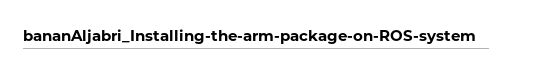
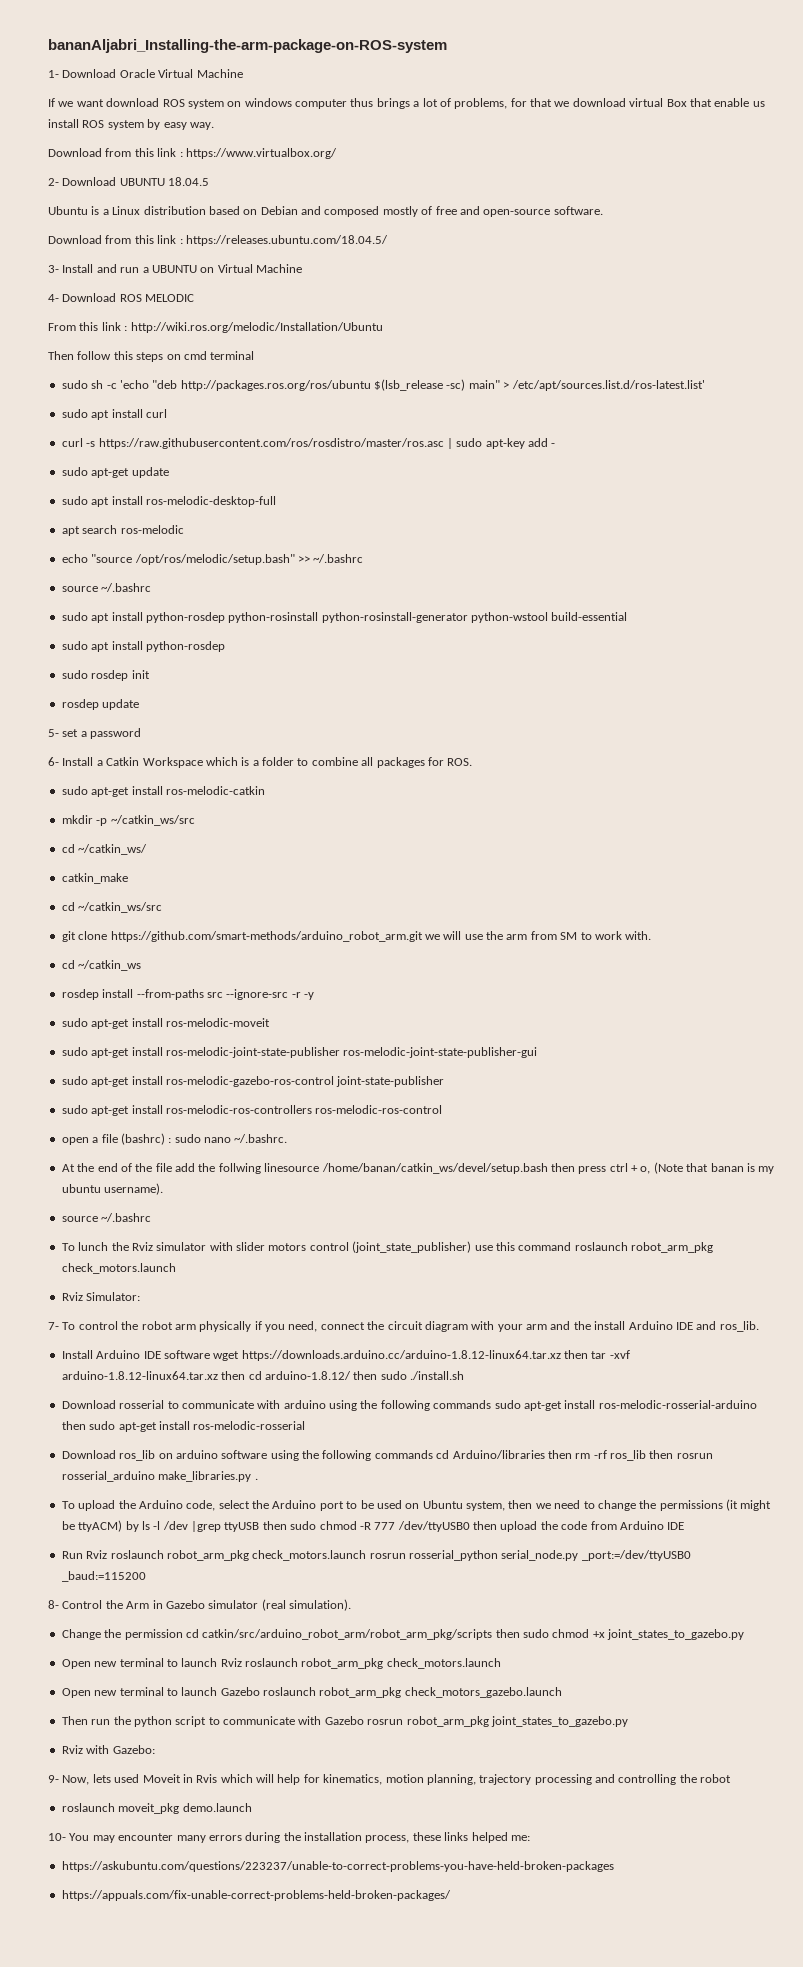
(476, 36) none -> [48,69,243,78] [48,98,765,109] [48,119,214,130] [48,148,337,159] [48,177,210,186] [48,206,603,217] [48,235,388,246] [48,264,302,273] [48,293,195,302] [48,322,383,333] [48,351,255,362] [61,379,705,391] [61,409,167,420] [61,438,556,449] [61,467,169,478] [61,496,276,507] [61,525,184,536] [61,554,364,565] [61,583,152,592] [61,612,628,623] [61,641,225,652] [61,670,150,681] [61,699,140,710] [48,728,142,739] [48,757,473,768] [61,786,265,797] [61,815,195,826] [61,844,148,855] [61,873,128,884] [61,902,163,913] [61,931,652,942] [61,960,142,971] [61,989,314,1000] [61,1018,270,1029] [61,1047,538,1058] [61,1076,445,1087] [61,1105,443,1116] [61,1133,288,1145] [61,1162,775,1174] [61,1183,164,1195] [61,1213,152,1222] [61,1241,713,1253] [61,1263,176,1274] [61,1292,141,1301] [48,1321,759,1332] [61,1350,630,1361] [61,1371,464,1380] [61,1400,757,1411] [61,1421,306,1432] [61,1450,713,1461] [61,1471,258,1482] [61,1499,772,1511] [61,1520,685,1532] [61,1550,691,1561] [61,1571,146,1582] [48,1599,351,1611] [61,1629,745,1640] [61,1658,501,1669] [61,1687,562,1698] [61,1716,628,1727] [61,1745,155,1754] [48,1774,732,1785] [61,1803,252,1814] [48,1832,530,1843] [61,1861,614,1872] [61,1890,451,1901] // 1- Download Oracle Virtual Machine // If we want download ROS system on windows computer thus brings a lot of problems, for that we download virtual Box that enable us install ROS system by easy way. // Download from this link : https://www.virtualbox.org/ // 2- Download UBUNTU 18.04.5 // Ubuntu is a Linux distribution based on Debian and composed mostly of free and open-source software. // Download from this link : https://releases.ubuntu.com/18.04.5/ // 3- Install and run a UBUNTU on Virtual Machine // 4- Download ROS MELODIC // From this link : http://wiki.ros.org/melodic/Installation/Ubuntu // Then follow this steps on cmd terminal // sudo sh -c 'echo "deb http://packages.ros.org/ros/ubuntu $(lsb_release -sc) main" > /etc/apt/sources.list.d/ros-latest.list' // sudo apt install curl // curl -s https://raw.githubusercontent.com/ros/rosdistro/master/ros.asc | sudo apt-key add - // sudo apt-get update // sudo apt install ros-melodic-desktop-full // apt search ros-melodic // echo "source /opt/ros/melodic/setup.bash" >> ~/.bashrc // source ~/.bashrc // sudo apt install python-rosdep python-rosinstall python-rosinstall-generator python-wstool build-essential // sudo apt install python-rosdep // sudo rosdep init // rosdep update // 5- set a password // 6- Install a Catkin Workspace which is a folder to combine all packages for ROS. // sudo apt-get install ros-melodic-catkin // mkdir -p ~/catkin_ws/src // cd ~/catkin_ws/ // catkin_make // cd ~/catkin_ws/src // git clone https://github.com/smart-methods/arduino_robot_arm.git we will use the arm from SM to work with. // cd ~/catkin_ws // rosdep install --from-paths src --ignore-src -r -y // sudo apt-get install ros-melodic-moveit // sudo apt-get install ros-melodic-joint-state-publisher ros-melodic-joint-state-publisher-gui // sudo apt-get install ros-melodic-gazebo-ros-control joint-state-publisher // sudo apt-get install ros-melodic-ros-controllers ros-melodic-ros-control // open a file (bashrc) : sudo nano ~/.bashrc. // At the end of the file add the follwing linesource /home/banan/catkin_ws/devel/setup.bash then press ctrl + o, (Note that banan is my ubuntu username). // source ~/.bashrc // To lunch the Rviz simulator with slider motors control (joint_state_publisher) use this command roslaunch robot_arm_pkg check_motors.launch // Rviz Simulator: // 7- To control the robot arm physically if you need, connect the circuit diagram with your arm and the install Arduino IDE and ros_lib. // Install Arduino IDE software wget https://downloads.arduino.cc/arduino-1.8.12-linux64.tar.xz then tar -xvf arduino-1.8.12-linux64.tar.xz then cd arduino-1.8.12/ then sudo ./install.sh // Download rosserial to communicate with arduino using the following commands sudo apt-get install ros-melodic-rosserial-arduino then sudo apt-get install ros-melodic-rosserial // Download ros_lib on arduino software using the following commands cd Arduino/libraries then rm -rf ros_lib then rosrun rosserial_arduino make_libraries.py . // To upload the Arduino code, select the Arduino port to be used on Ubuntu system, then we need to change the permissions (it might be ttyACM) by ls -l /dev |grep ttyUSB then sudo chmod -R 777 /dev/ttyUSB0 then upload the code from Arduino IDE // Run Rviz roslaunch robot_arm_pkg check_motors.launch rosrun rosserial_python serial_node.py _port:=/dev/ttyUSB0 _baud:=115200 // 8- Control the Arm in Gazebo simulator (real simulation). // Change the permission cd catkin/src/arduino_robot_arm/robot_arm_pkg/scripts then sudo chmod +x joint_states_to_gazebo.py // Open new terminal to launch Rviz roslaunch robot_arm_pkg check_motors.launch // Open new terminal to launch Gazebo roslaunch robot_arm_pkg check_motors_gazebo.launch // Then run the python script to communicate with Gazebo rosrun robot_arm_pkg joint_states_to_gazebo.py // Rviz with Gazebo: // 9- Now, lets used Moveit in Rvis which will help for kinematics, motion planning, trajectory processing and controlling the robot // roslaunch moveit_pkg demo.launch // 10- You may encounter many errors during the installation process, these links helped me: // https://askubuntu.com/questions/223237/unable-to-correct-problems-you-have-held-broken-packages // https://appuals.com/fix-unable-correct-problems-held-broken-packages/

